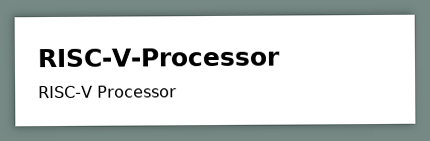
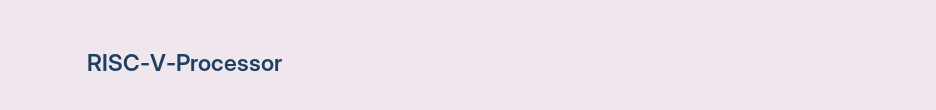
[38,85,177,99] // RISC-V Processor -> (282, 63) none

